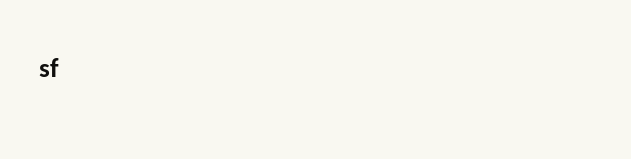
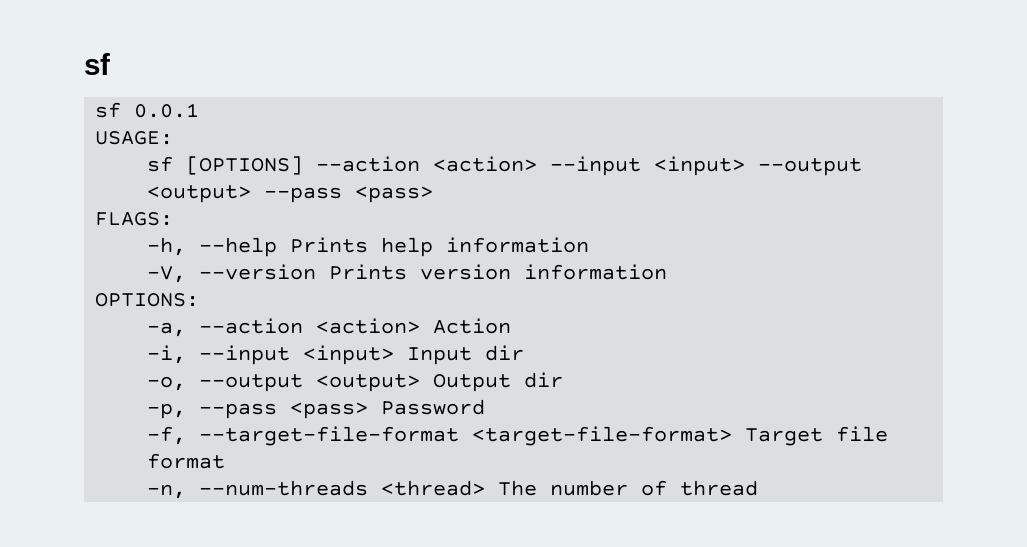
[39,58,59,77] sf -> [84,53,110,75] [95,102,200,118] [95,131,174,145] [147,156,863,176] [147,185,434,203] [95,212,174,226] [147,237,590,257] [147,264,668,283] [95,293,200,307] [147,318,512,337] [147,345,525,365] [147,372,564,392] [147,399,486,419] [147,426,889,446] [147,453,226,469] [147,480,759,499] sf // sf 0.0.1 // USAGE: // sf [OPTIONS] --action <action> --input <input> --output <output> --pass <pass> // FLAGS: // -h, --help Prints help information // -V, --version Prints version information // OPTIONS: // -a, --action <action> Action // -i, --input <input> Input dir // -o, --output <output> Output dir // -p, --pass <pass> Password // -f, --target-file-format <target-file-format> Target file format // -n, --num-threads <thread> The number of thread

